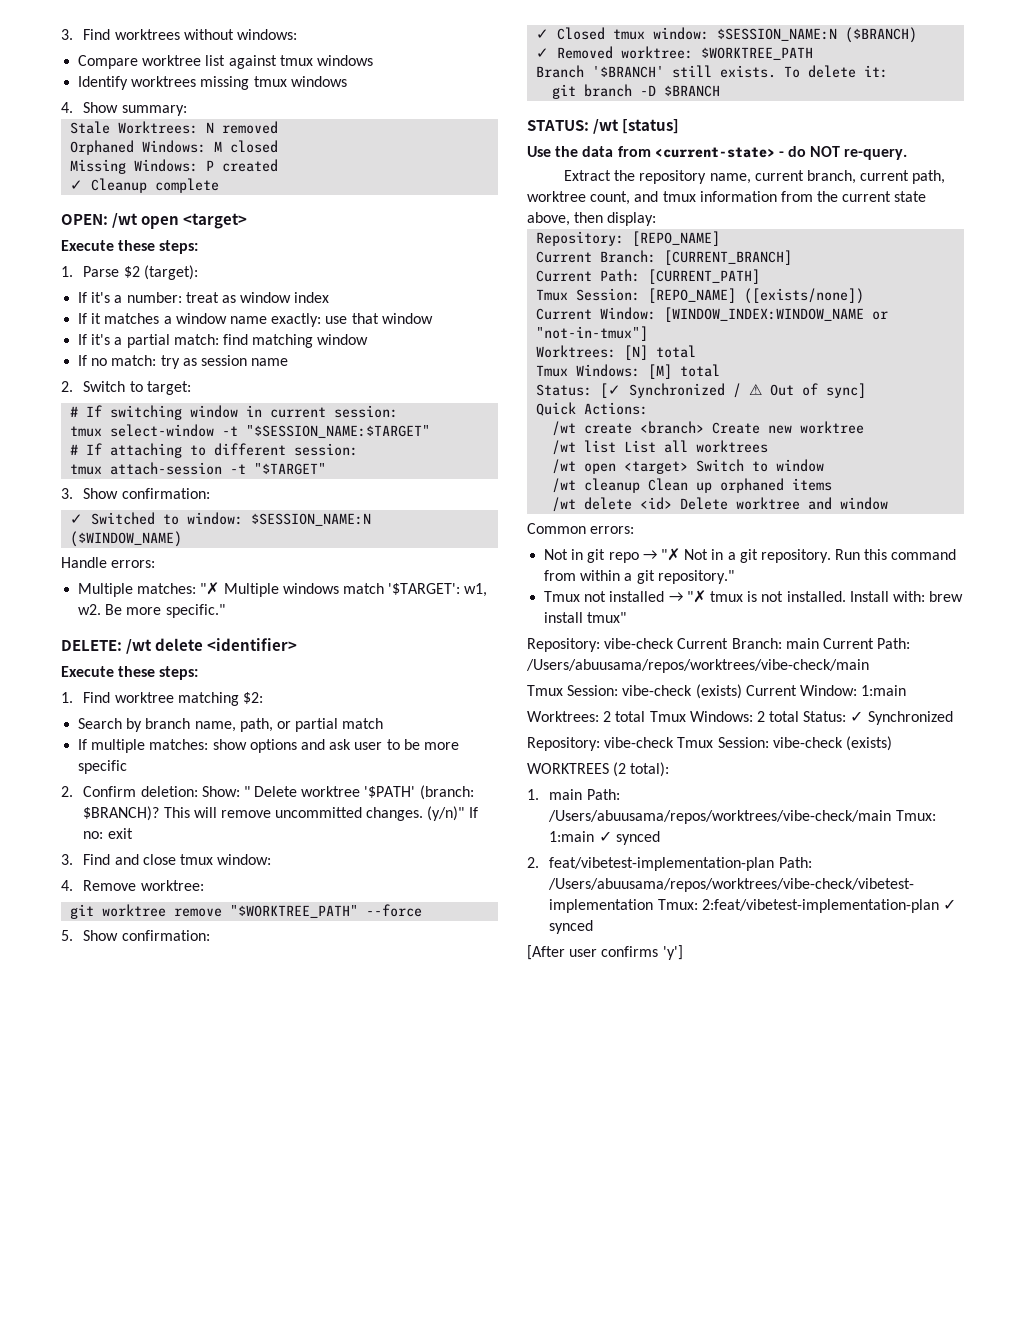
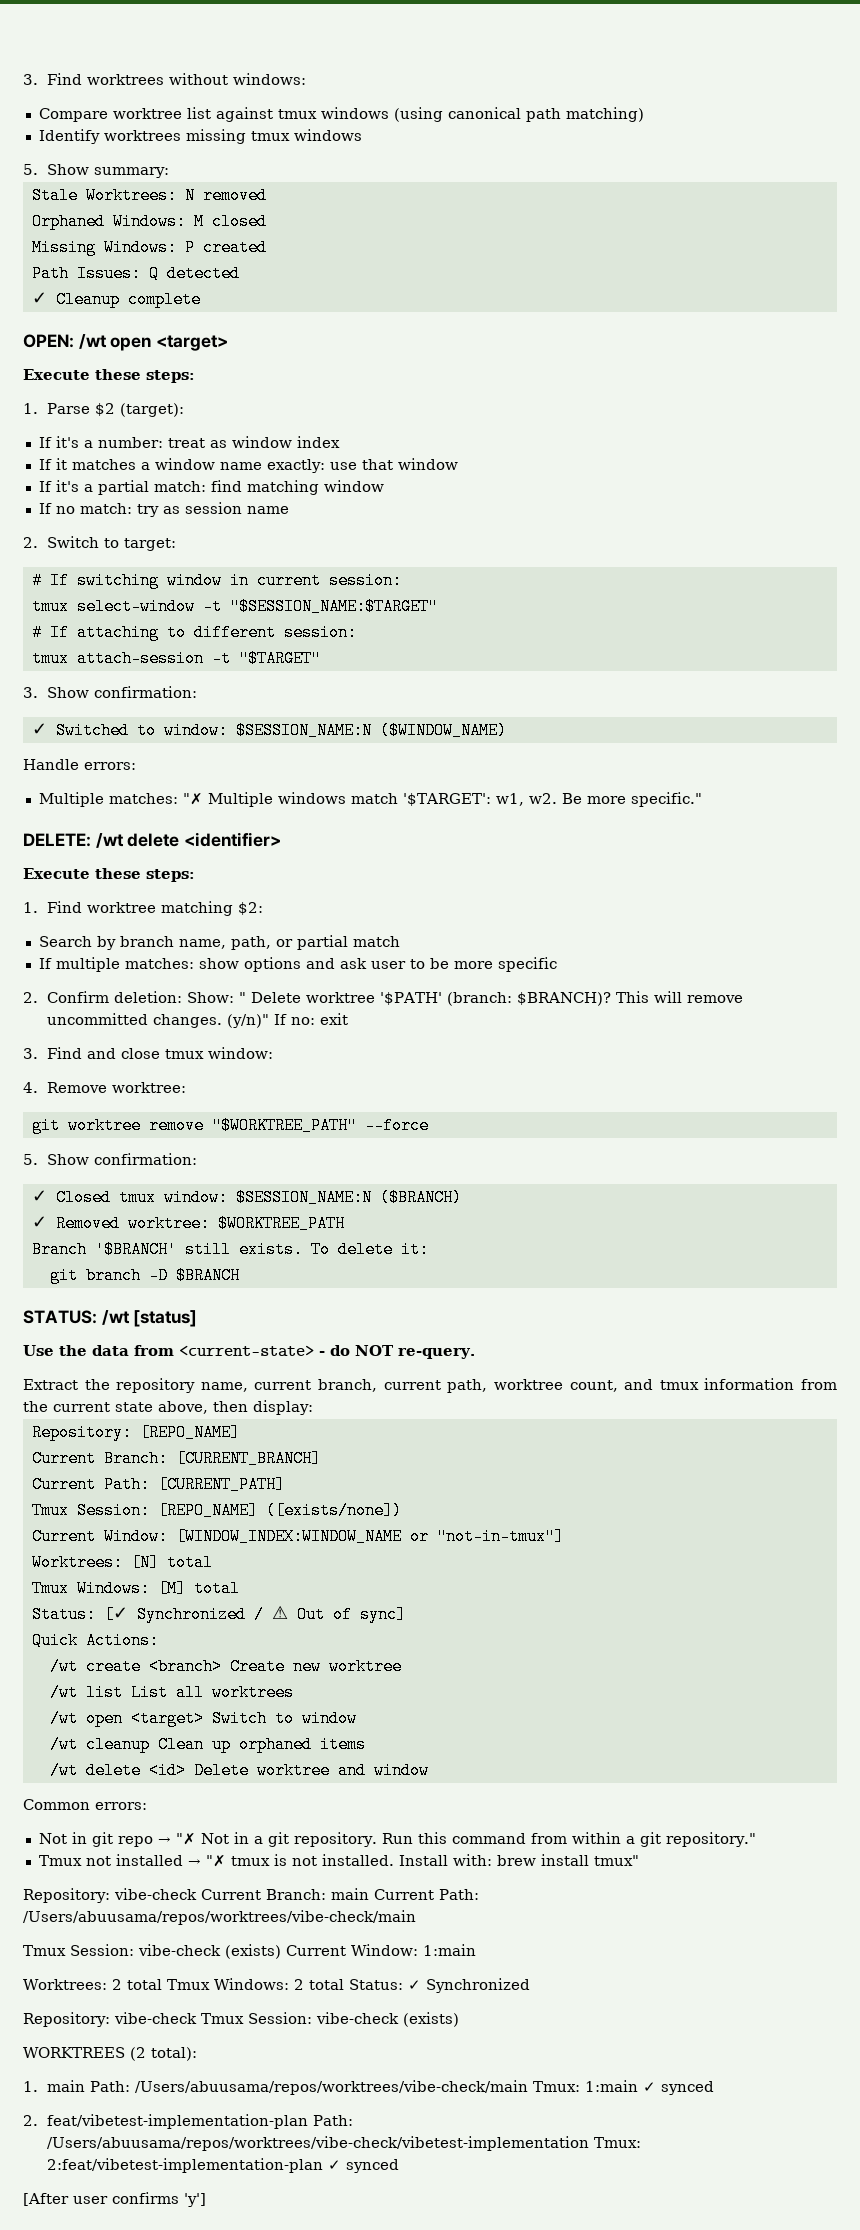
(373, 60) none -> [393,107,644,122] (using canonical path matching)
[61,102,73,113] 4. -> [23,164,38,175] 5.
(279, 165) none -> [31,265,240,282] // Path Issues: Q detected

